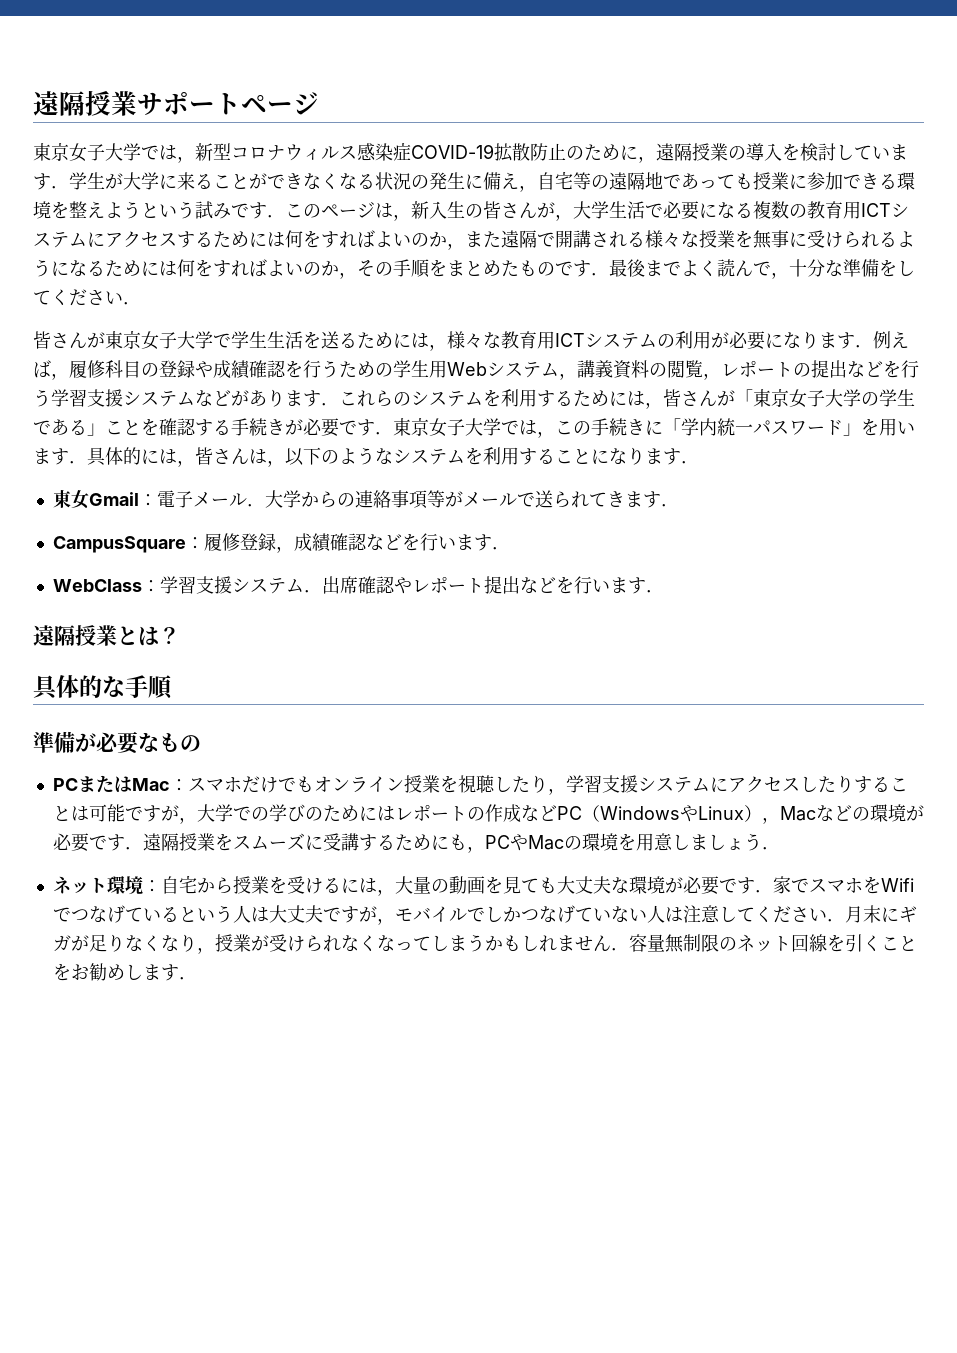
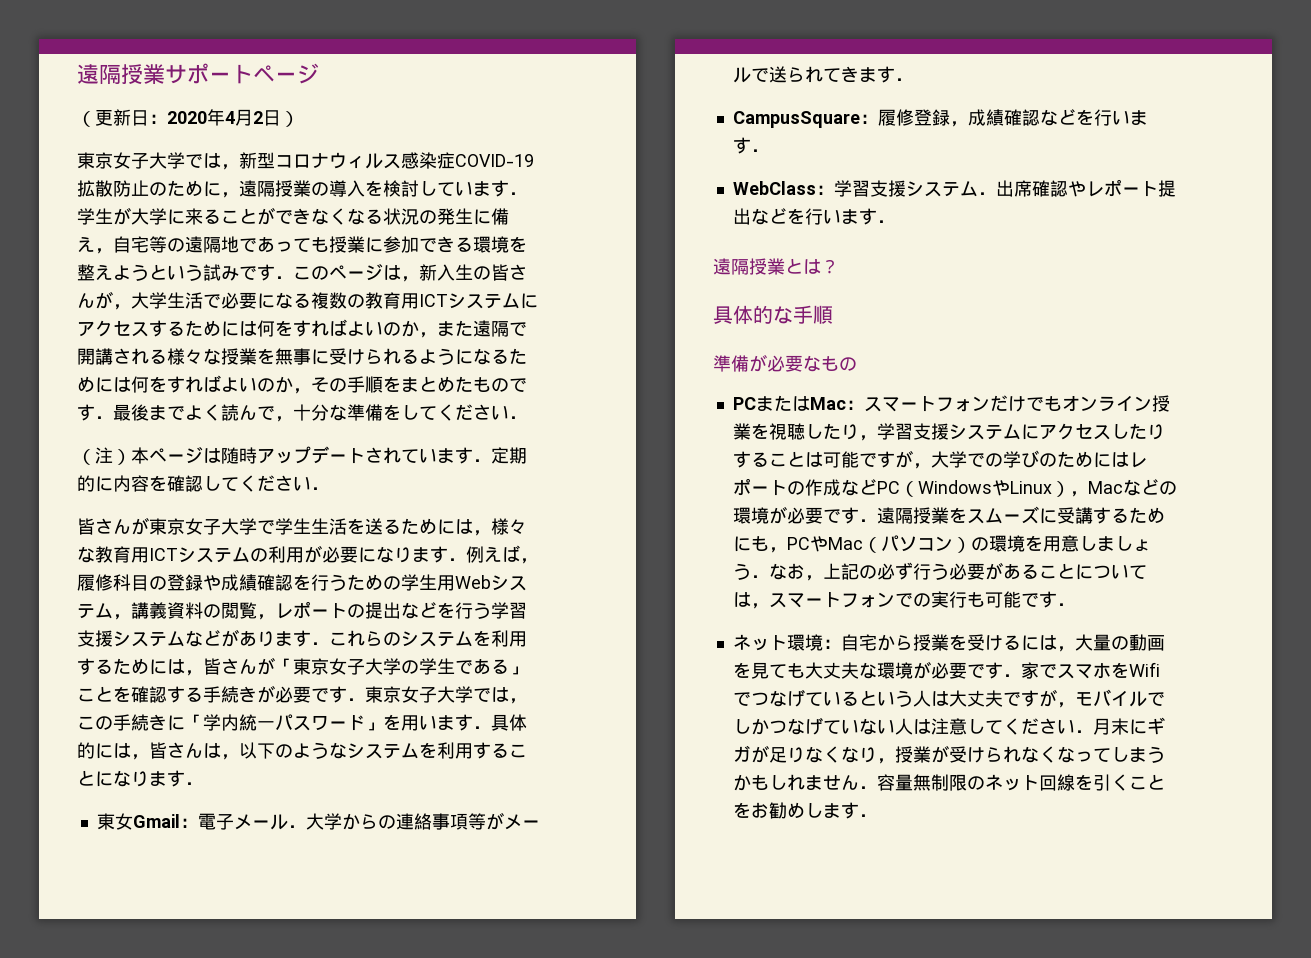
(319, 103) none -> [77,109,299,127] // （更新日：2020年4月2日）
(141, 303) none -> [77,446,527,465] [77,475,329,492] // （注）本ページは随時アップデートされています．定期的に内容を確認してください．
[223,777,242,792] ホ -> [899,396,990,412] ートフォン
(564, 842) none -> [862,535,971,553] （パソコン）
(780, 848) none -> [768,562,1147,581] [732,591,1075,609] なお，上記の必ず行う必要があることについては，スマートフォンでの実行も可能です．

